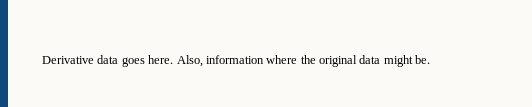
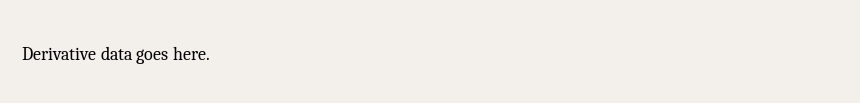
[176,55,431,67] Also, information where the original data might be. -> (211, 53) none

